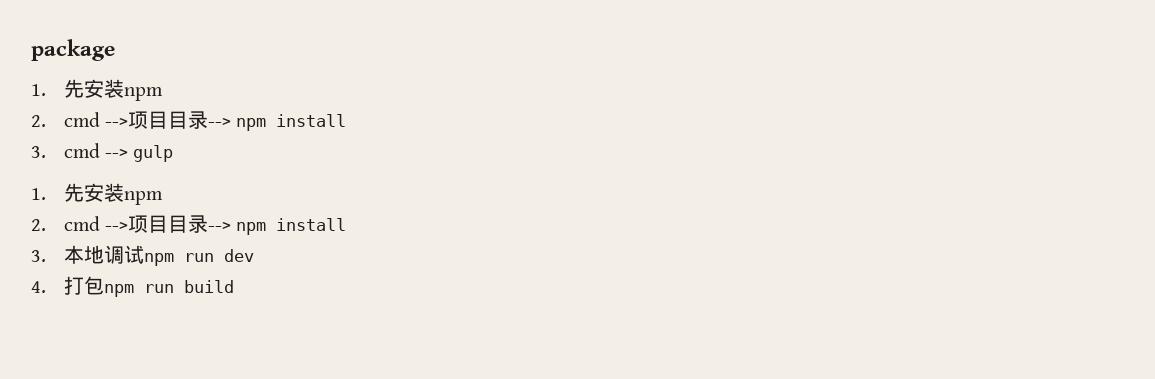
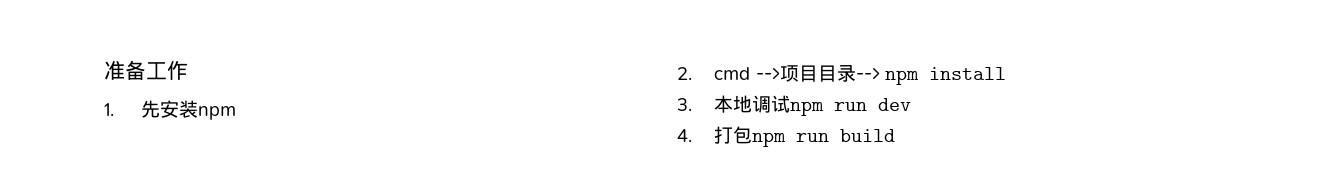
[31,39,115,61] [31,79,163,101] [31,111,347,131] [31,143,174,162] package // 1.先安装npm // 2. cmd -->项目目录--> npm install // 3. cmd --> gulp -> [104,60,188,80] 准备工作

